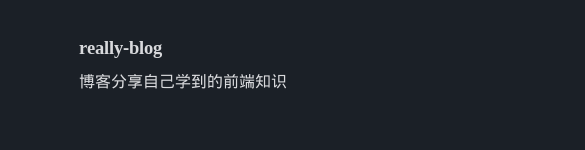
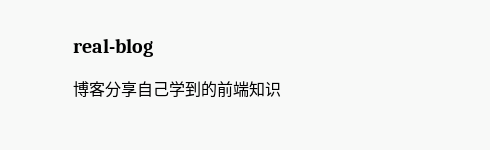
[79,41,163,58] really-blog -> [73,38,153,57] real-blog

